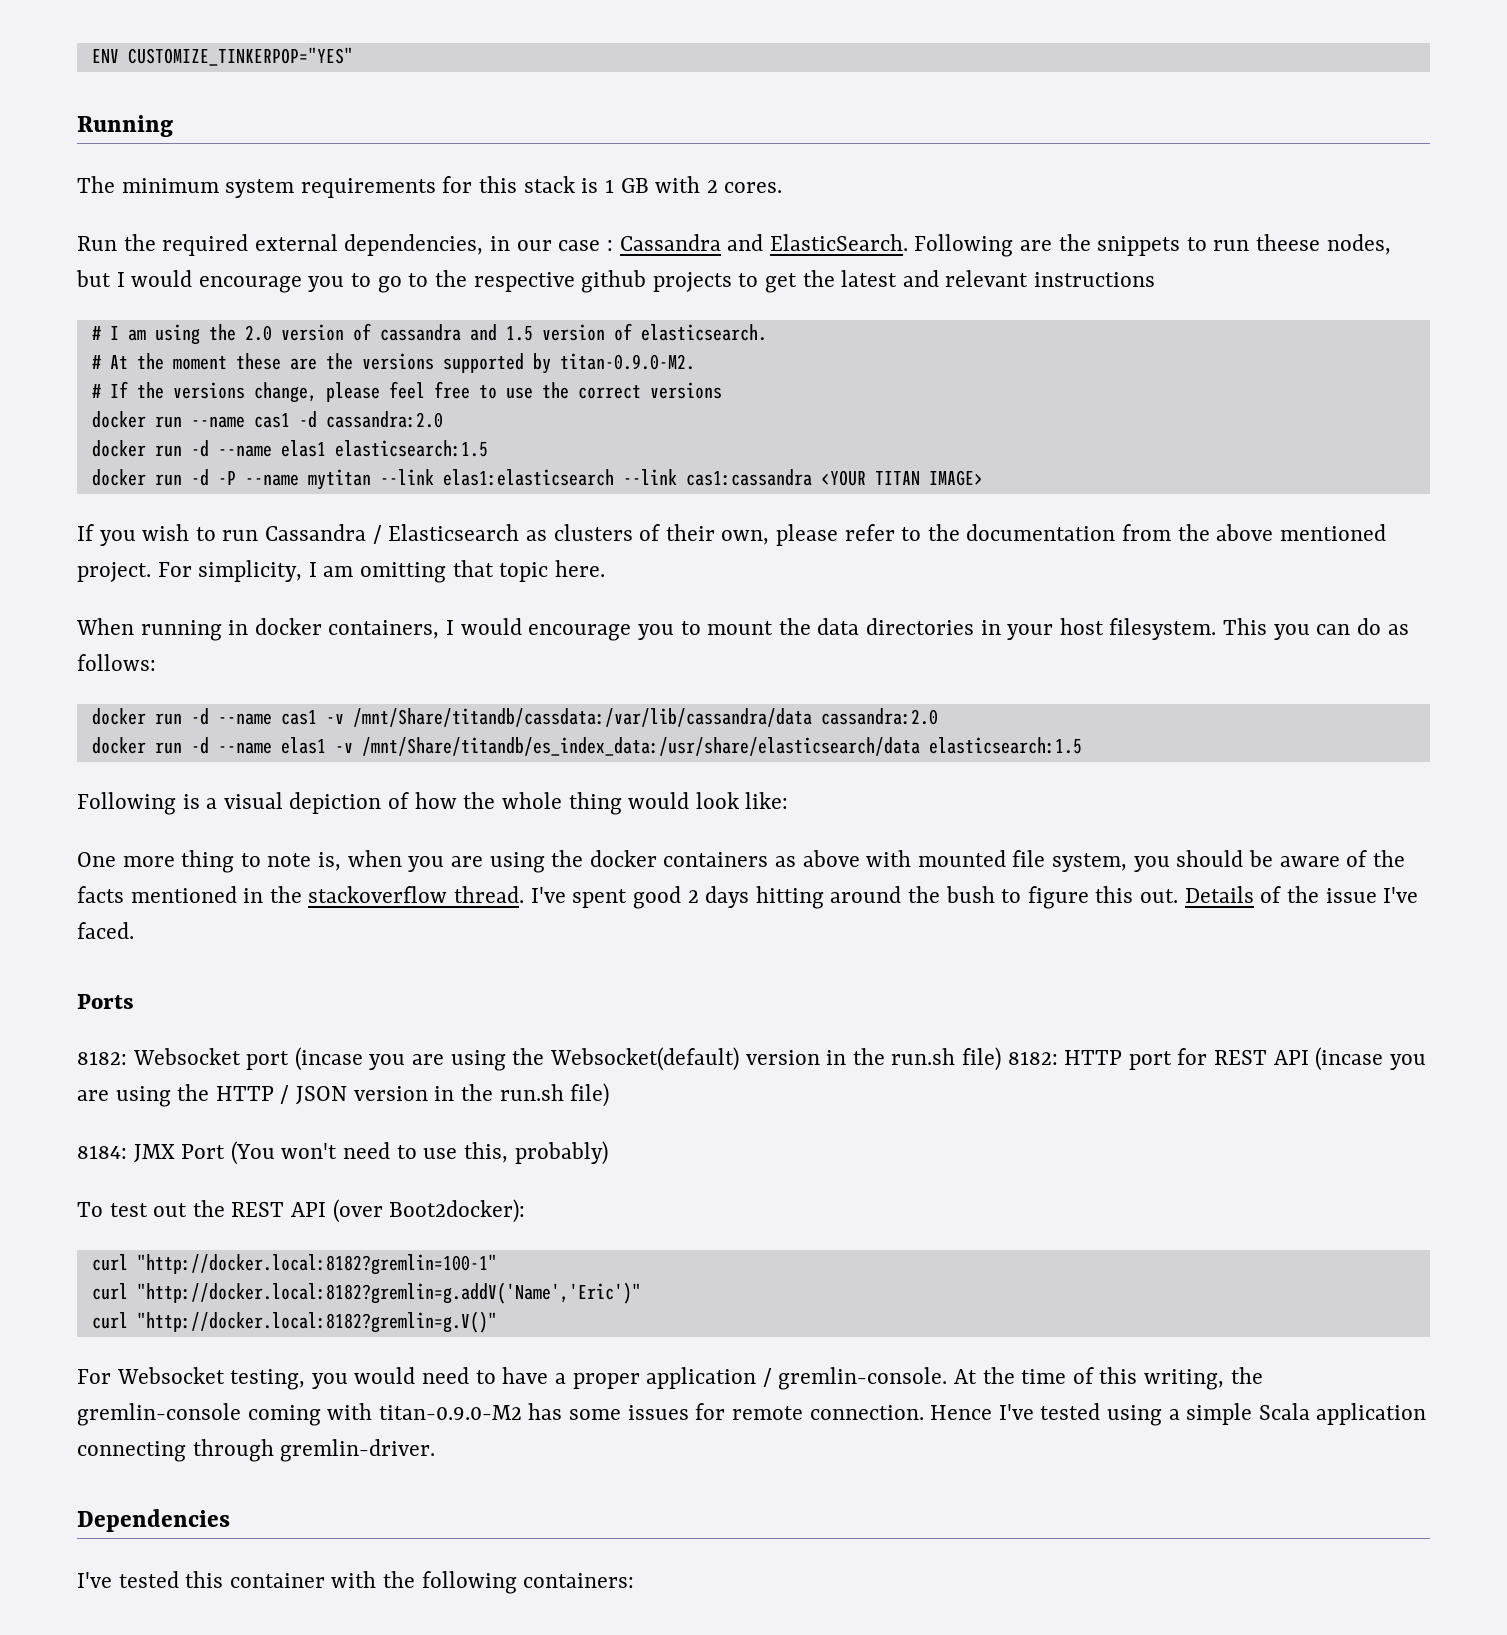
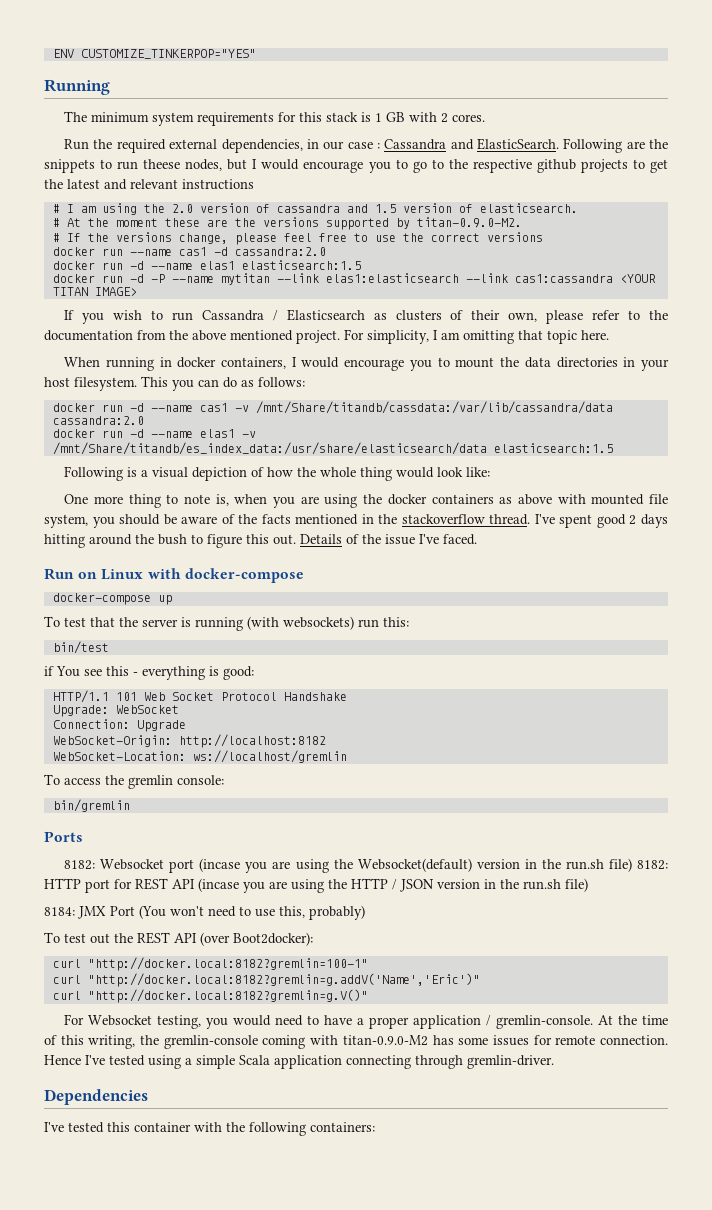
(134, 930) none -> [44,568,304,583] [52,593,172,605] [44,616,409,631] [52,641,109,654] [44,666,254,680] [52,690,347,703] [52,705,179,717] [52,719,186,732] [52,734,326,748] [52,750,347,763] [44,774,224,789] [52,799,130,812] // Run on Linux with docker-compose // docker-compose up // To test that the server is running (with websockets) run this: // bin/test // if You see this - everything is good: // HTTP/1.1 101 Web Socket Protocol Handshake // Upgrade: WebSocket // Connection: Upgrade // WebSocket-Origin: http://localhost:8182 // WebSocket-Location: ws://localhost/gremlin // To access the gremlin console: // bin/gremlin

